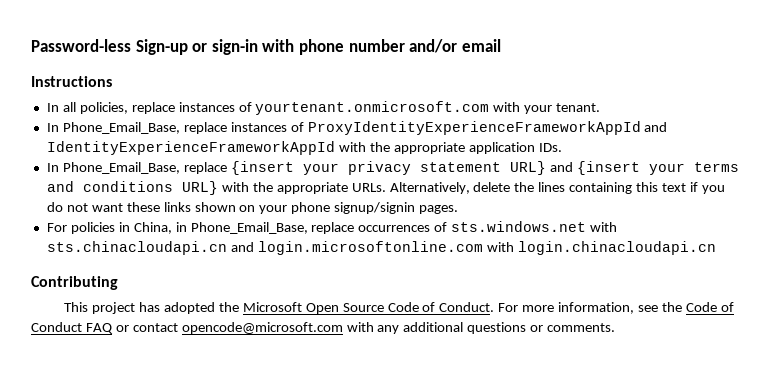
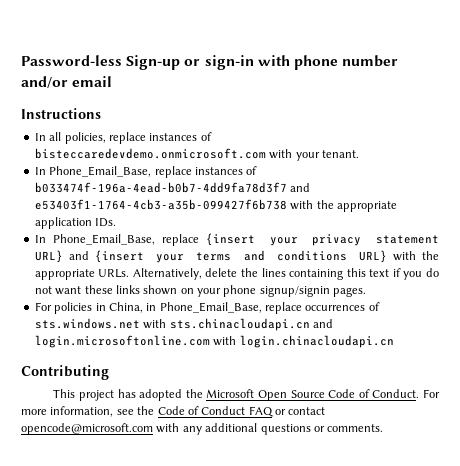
[255,101,490,115] yourtenant.onmicrosoft.com -> [34,148,266,159] bisteccaredevdemo.onmicrosoft.com
[307,121,668,135] [46,141,335,155] ProxyIdentityExperienceFrameworkAppId and IdentityExperienceFrameworkAppId -> [34,182,311,193] [34,199,287,210] b033474f-196a-4ead-b0b7-4dd9fa78d3f7 and e53403f1-1764-4cb3-a35b-099427f6b738

